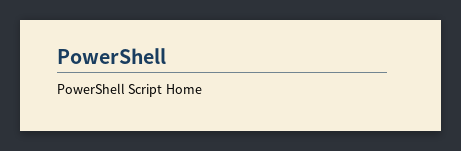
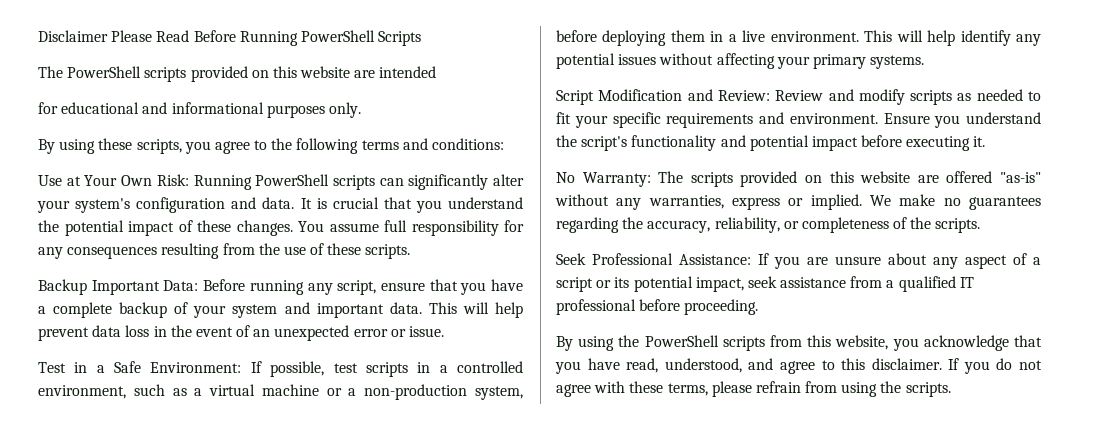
[57,48,166,64] [57,83,202,97] PowerShell // PowerShell Script Home -> [38,30,422,46] [38,66,437,82] [38,102,361,118] [38,138,505,154] [38,174,524,190] [37,197,524,213] [38,220,524,236] [38,243,411,259] [38,279,523,295] [38,302,523,318] [38,325,445,341] [38,361,523,377] [38,384,523,400] [556,30,1041,46] [556,53,925,69] [556,89,1041,105] [556,112,1041,128] [556,135,986,151] [556,171,1041,187] [555,194,1041,210] [556,217,981,233] [556,253,1041,269] [556,276,974,292] [556,299,759,315] [556,335,1042,351] [555,358,1042,374] [556,381,951,397] Disclaimer Please Read Before Running PowerShell Scripts // The PowerShell scripts provided on this website are intended // for educational and informational purposes only. // By using these scripts, you agree to the following terms and conditions: // Use at Your Own Risk: Running PowerShell scripts can significantly alter your system's configuration and data. It is crucial that you understand the potential impact of these changes. You assume full responsibility for any consequences resulting from the use of these scripts. // Backup Important Data: Before running any script, ensure that you have a complete backup of your system and important data. This will help prevent data loss in the event of an unexpected error or issue. // Test in a Safe Environment: If possible, test scripts in a controlled environment, such as a virtual machine or a non-production system, before deploying them in a live environment. This will help identify any potential issues without affecting your primary systems. // Script Modification and Review: Review and modify scripts as needed to fit your specific requirements and environment. Ensure you understand the script's functionality and potential impact before executing it. // No Warranty: The scripts provided on this website are offered "as-is" without any warranties, express or implied. We make no guarantees regarding the accuracy, reliability, or completeness of the scripts. // Seek Professional Assistance: If you are unsure about any aspect of a script or its potential impact, seek assistance from a qualified IT professional before proceeding. // By using the PowerShell scripts from this website, you acknowledge that you have read, understood, and agree to this disclaimer. If you do not agree with these terms, please refrain from using the scripts.

